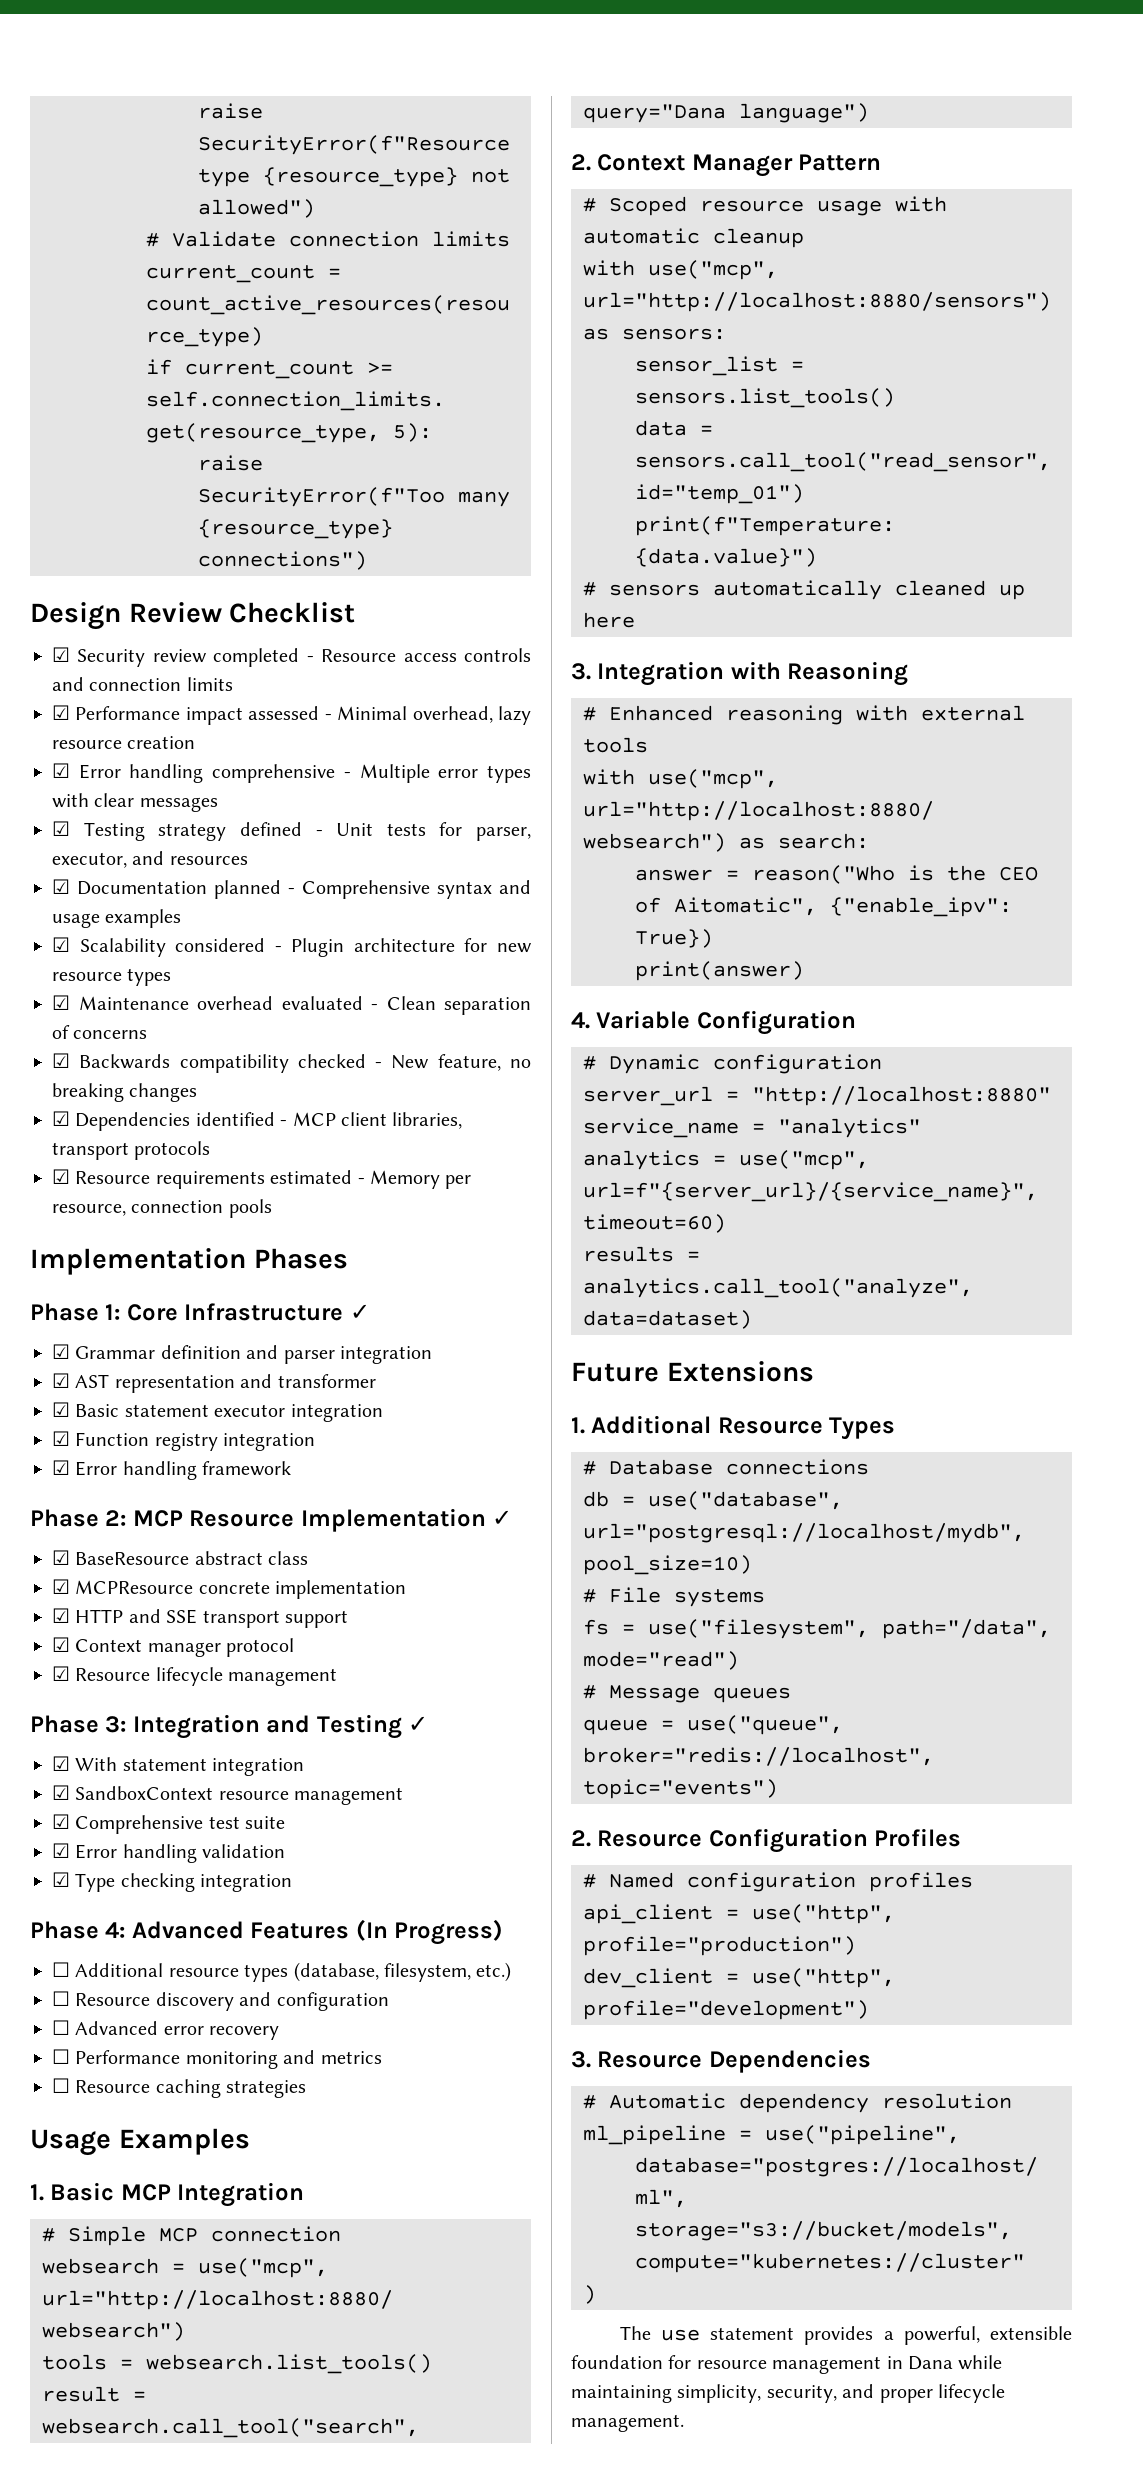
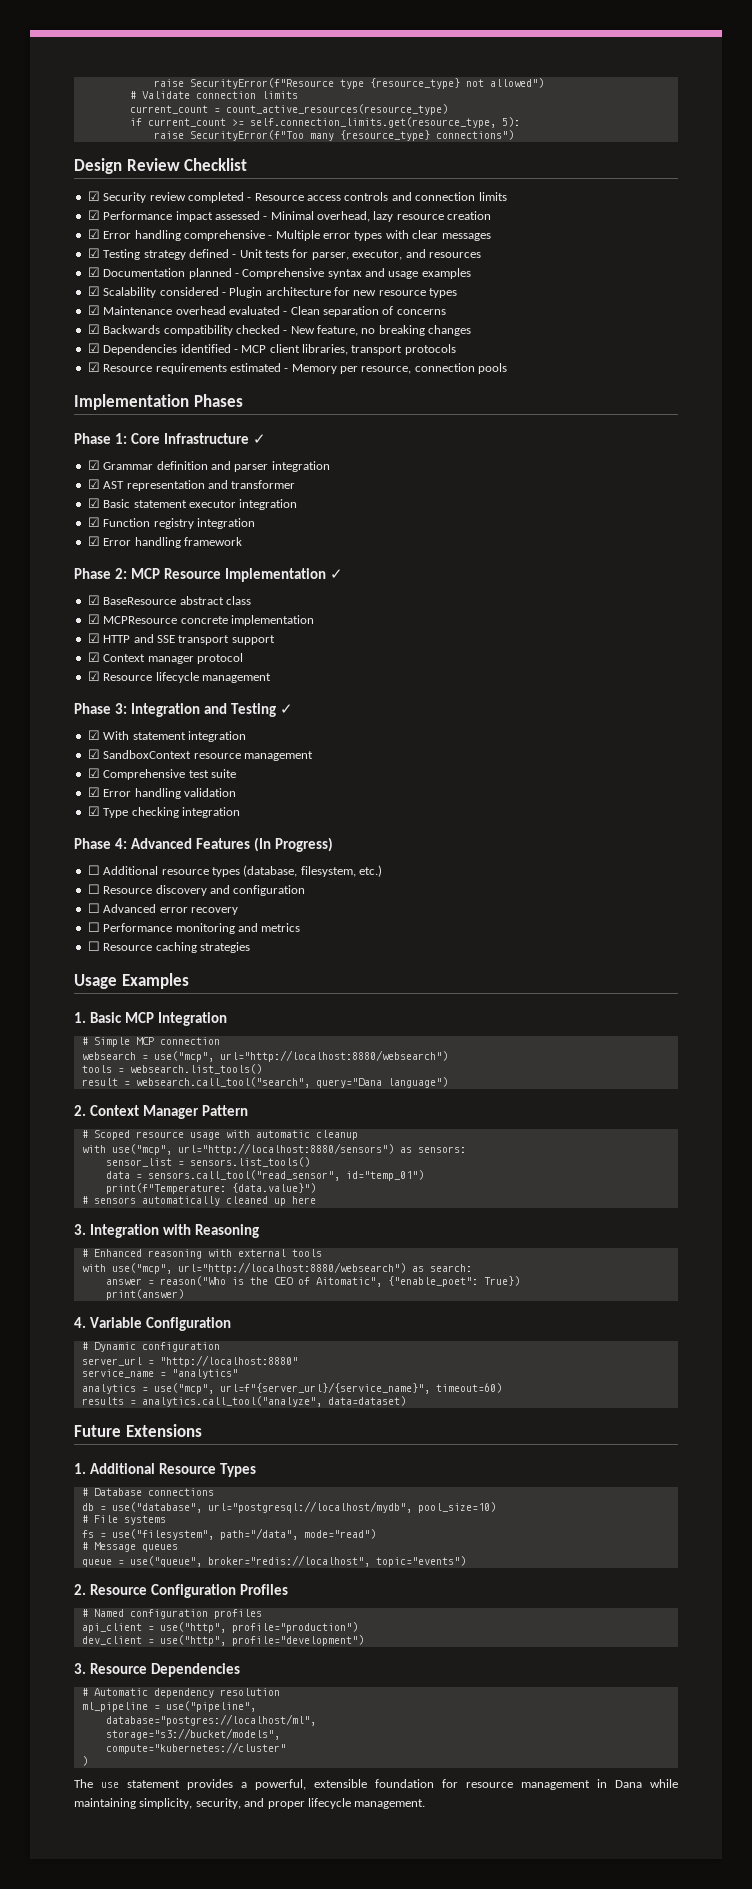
[830,897,1012,917] {"enable_ipv": -> [387,1276,478,1287] {"enable_poet":

